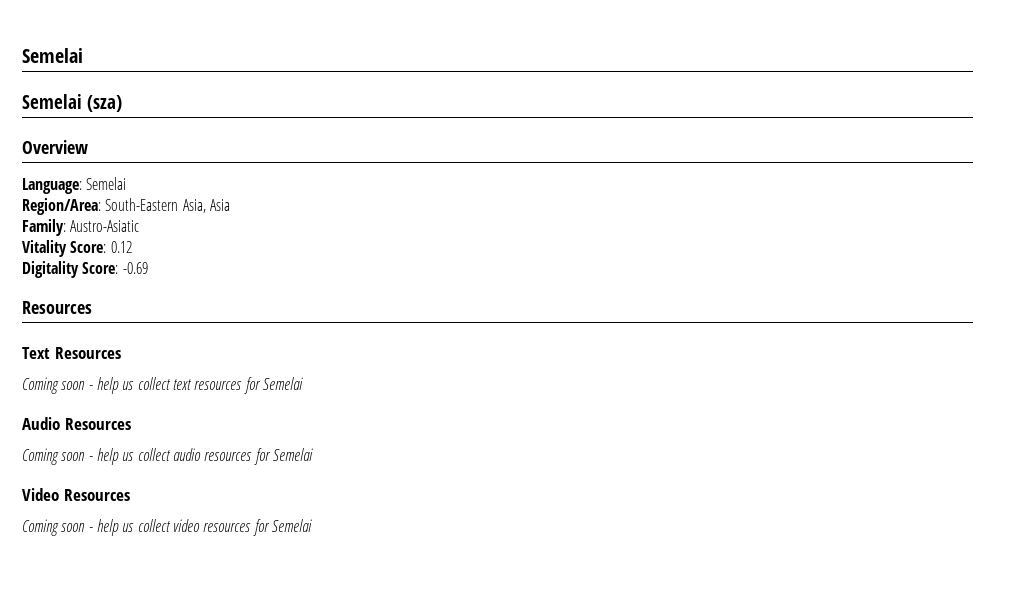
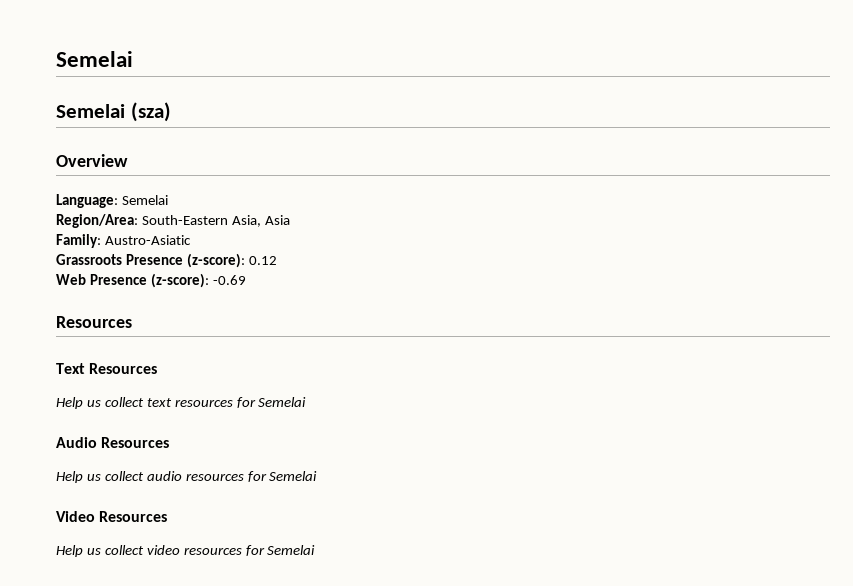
[22,240,132,257] [22,261,119,278] Vitality Score: 0.12 // Digitality Score: -> [56,253,277,268] [56,273,209,288] Grassroots Presence (z-score): 0.12 // Web Presence (z-score):
[22,377,119,394] Coming soon - help -> [56,397,83,409] Help
[22,448,119,465] Coming soon - help -> [56,471,83,483] Help
[22,519,119,536] Coming soon - help -> [56,545,83,557] Help

